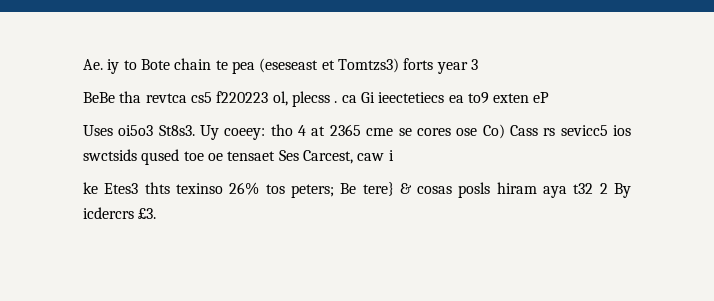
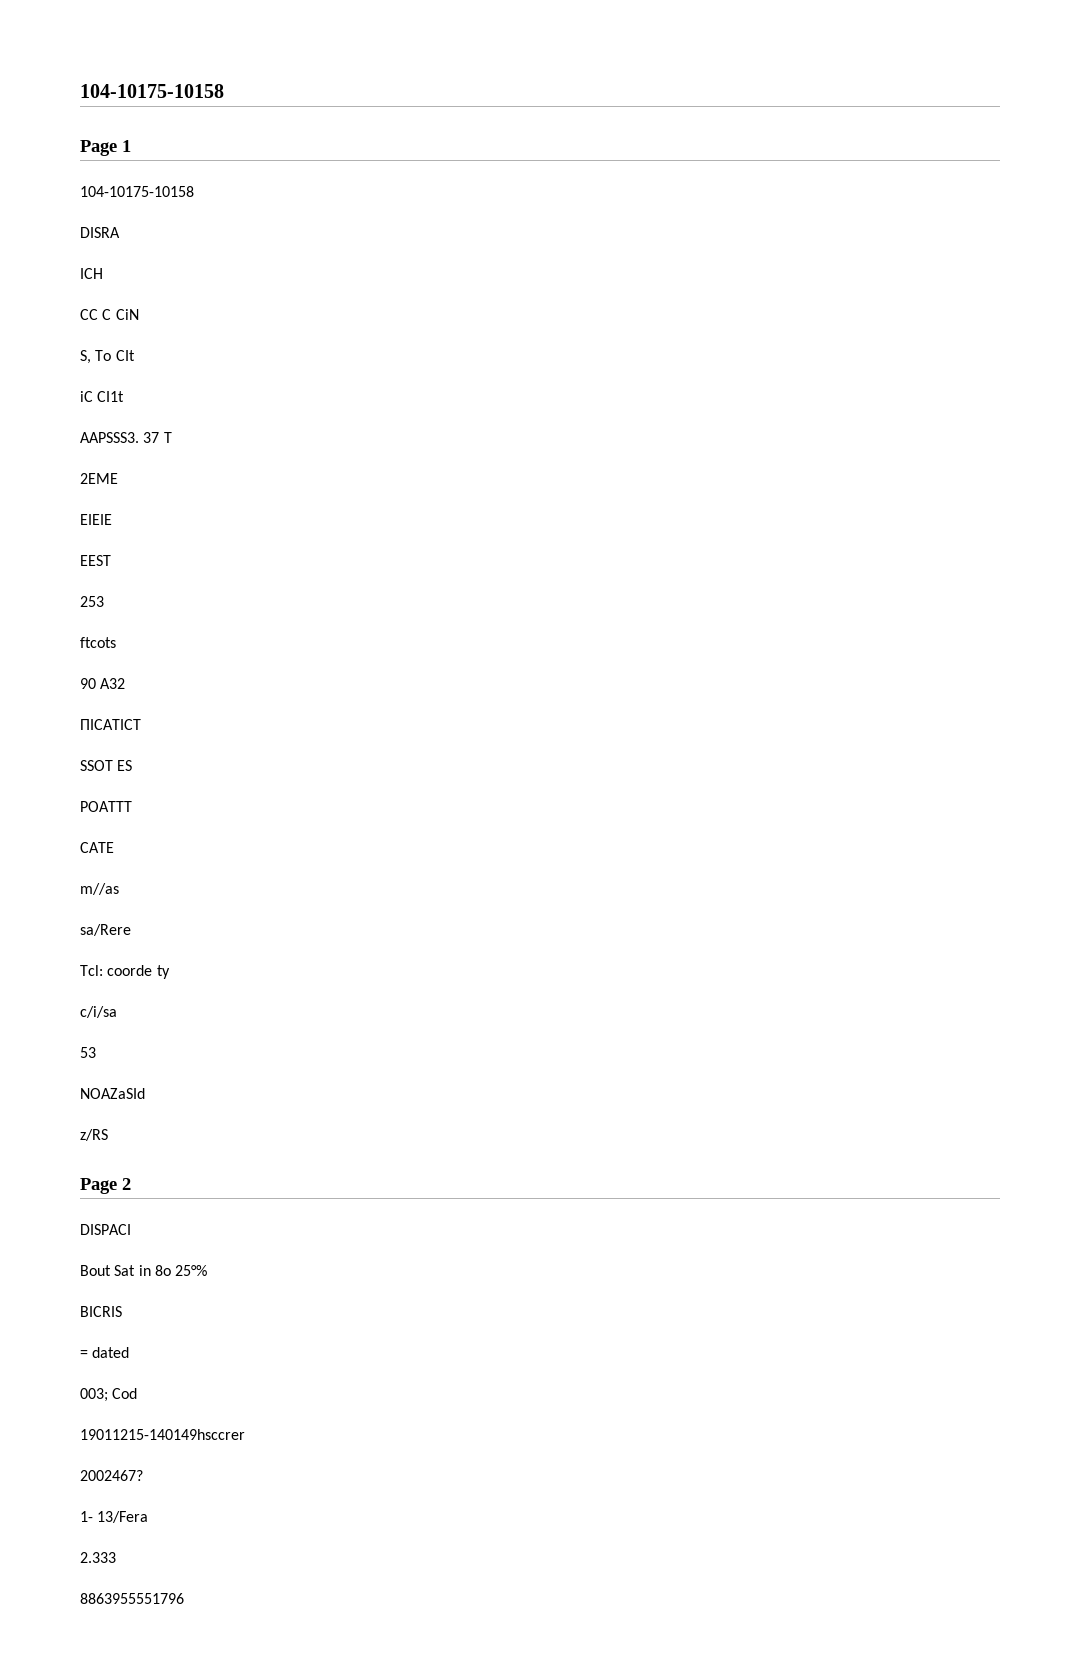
[83,58,478,74] [83,91,550,107] [83,124,632,140] [83,149,394,165] [83,182,631,198] [83,207,157,219] Ae. iy to Bote chain te pea (eseseast et Tomtzs3) forts year 3 // BeBe tha revtca cs5 f220223 ol, plecss . ca Gi ieectetiecs ea to9 exten eP // Uses oi5o3 St8s3. Uy coeey: tho 4 at 2365 cme se cores ose Co) Cass rs sevicc5 ios swctsids qused toe oe tensaet Ses Carcest, caw i // ke Etes3 thts texinso 26% tos peters; Be tere} & cosas posls hiram aya t32 2 By icdercrs £3. -> [80,84,224,98] [80,140,131,156] [80,186,194,197] [80,227,120,238] [80,268,103,279] [80,309,139,320] [80,350,135,364] [80,391,125,402] [80,432,172,443] [80,473,118,484] [80,514,112,525] [80,555,111,566] [80,596,104,607] [80,637,116,648] [80,678,126,689] [80,719,141,730] [80,760,133,771] [80,801,132,812] [80,842,114,853] [80,883,119,895] [80,924,131,936] [80,965,170,979] [80,1006,117,1018] [80,1047,96,1058] [80,1088,145,1099] [80,1129,108,1141] [80,1178,131,1194] [80,1224,131,1235] [80,1265,208,1276] [80,1306,122,1317] [80,1347,130,1358] [80,1388,138,1402] [80,1429,245,1440] [80,1470,143,1481] [80,1511,149,1523] [80,1552,116,1563] [80,1593,184,1604] 104-10175-10158 // Page 1 // 104-10175-10158 // DISRA // ICH // CC C CiN // S, To CIt // iC CI1t // AAPSSS3. 37 T // 2EME // EIEIE // EEST // 253 // ftcots // 90 A32 // ПІСАТІСТ // SSOT ES // POATTT // CATE // m//as // sa/Rere // Tcl: coorde ty // c/i/sa // 53 // NOAZaSId // z/RS // Page 2 // DISPACI // Bout Sat in 8o 25°% // BICRIS // = dated // 003; Cod // 19011215-140149hsccrer // 2002467? // 1- 13/Fera // 2.333 // 8863955551796

